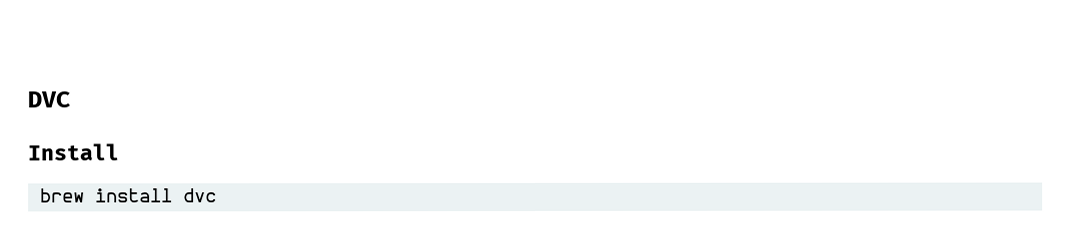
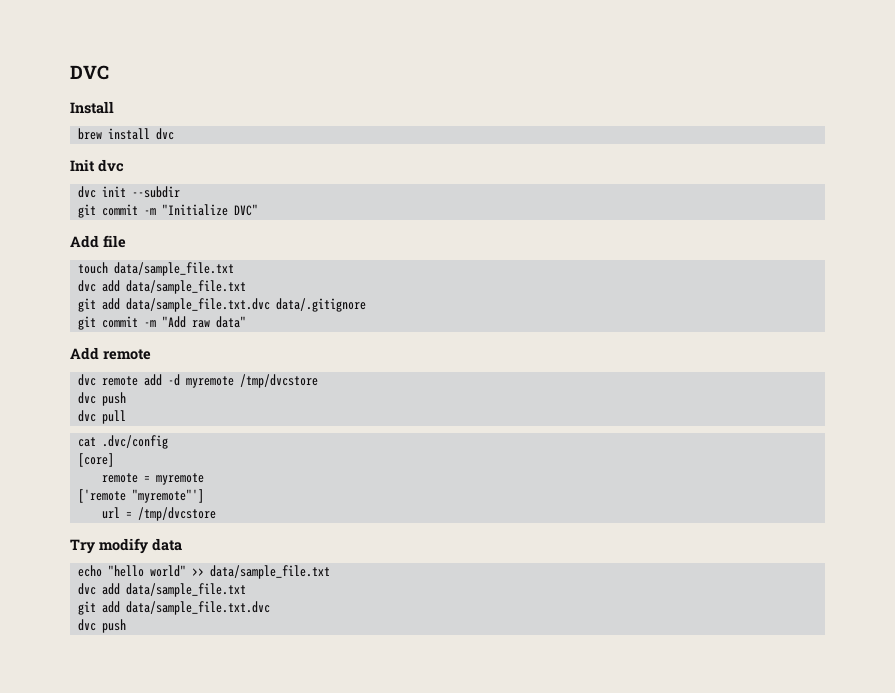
(217, 195) none -> [70,159,124,172] [77,186,180,198] [77,204,258,218] [70,235,126,248] [77,262,234,276] [77,280,246,294] [77,298,366,312] [77,316,246,330] [70,347,151,360] [77,374,318,388] [77,392,126,406] [77,410,126,424] [77,435,168,449] [77,453,114,467] [101,473,204,485] [77,489,204,503] [101,507,216,521] [70,538,182,554] [77,565,330,579] [77,583,246,597] [77,601,270,615] [77,619,126,633] // Init dvc // dvc init --subdir // git commit -m "Initialize DVC" // Add file // touch data/sample_file.txt // dvc add data/sample_file.txt // git add data/sample_file.txt.dvc data/.gitignore // git commit -m "Add raw data" // Add remote // dvc remote add -d myremote /tmp/dvcstore // dvc push // dvc pull // cat .dvc/config // [core] // remote = myremote // ['remote "myremote"'] // url = /tmp/dvcstore // Try modify data // echo "hello world" >> data/sample_file.txt // dvc add data/sample_file.txt // git add data/sample_file.txt.dvc // dvc push

